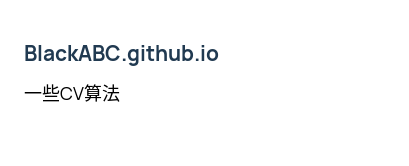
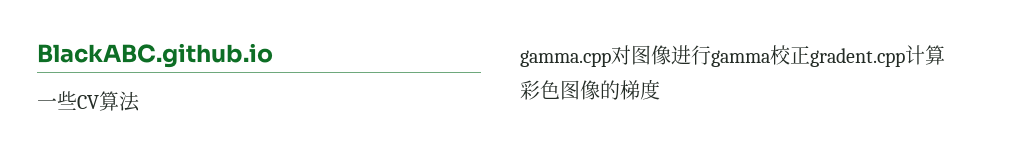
(120, 93) none -> [520,45,945,67] [520,79,660,100] // gamma.cpp对图像进行gamma校正gradent.cpp计算彩色图像的梯度

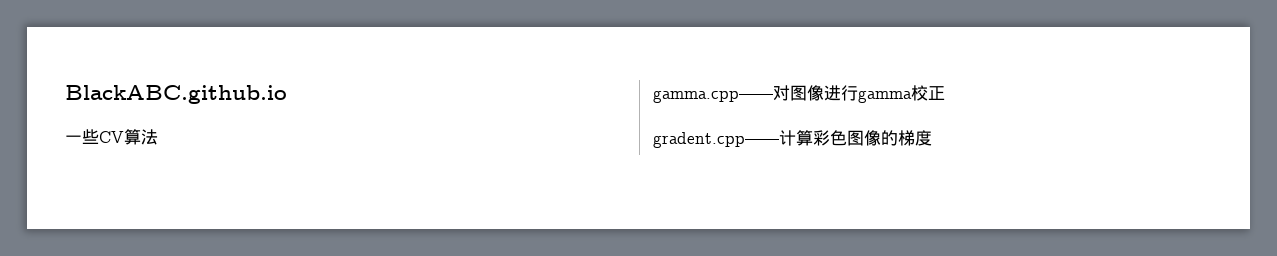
[520,50,611,67] gamma.cpp -> [653,90,773,103] gamma.cpp——
[810,48,905,67] gradent.cpp -> [653,132,779,148] // gradent.cpp——

